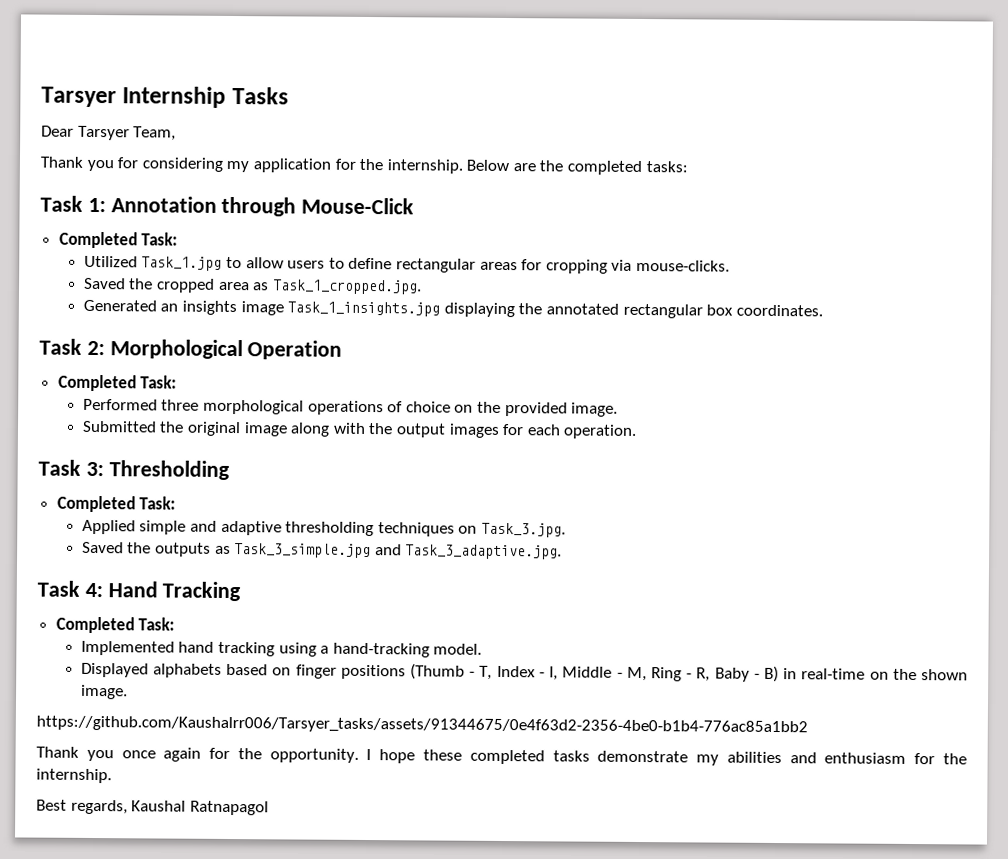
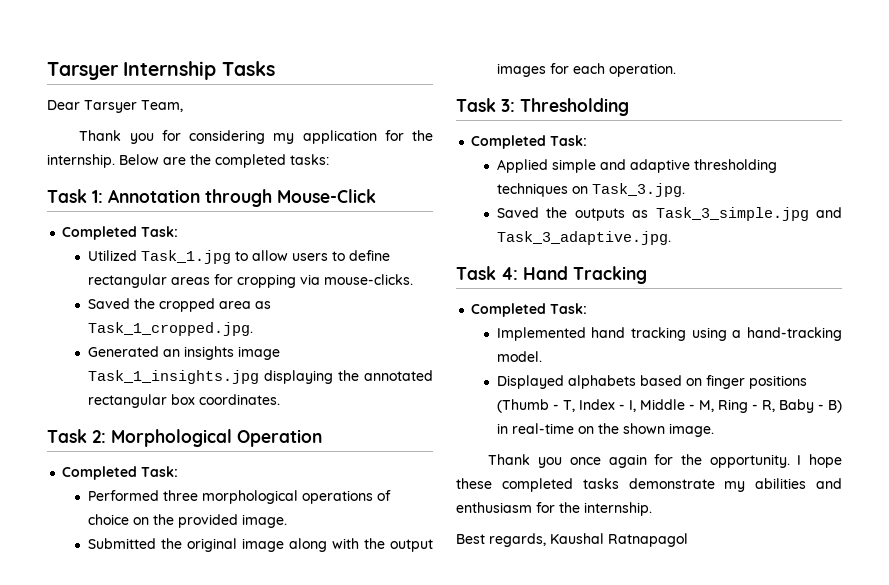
[36,715,808,736] // https://github.com/Kaushalrr006/Tarsyer_tasks/assets/91344675/0e4f63d2-2356-4be0-b1b4-776ac85a1bb2 -> (714, 430) none

